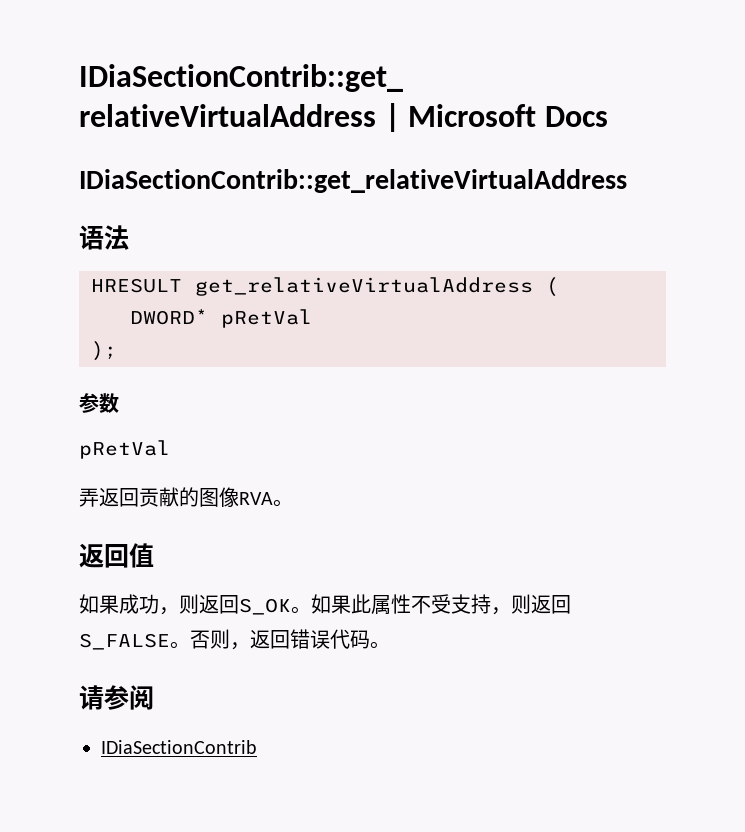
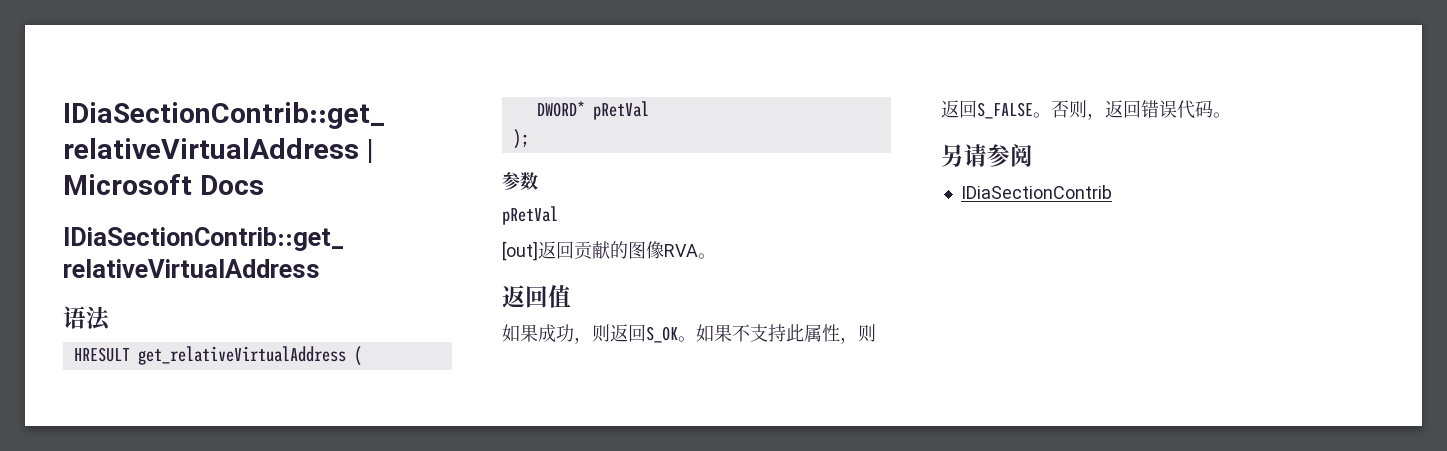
[79,488,99,507] 弄 -> [502,241,538,261] [out]
[351,594,491,615] 此属性不受支持 -> [732,324,840,342] 不支持此属性
(390, 645) none -> [941,144,964,167] 另

